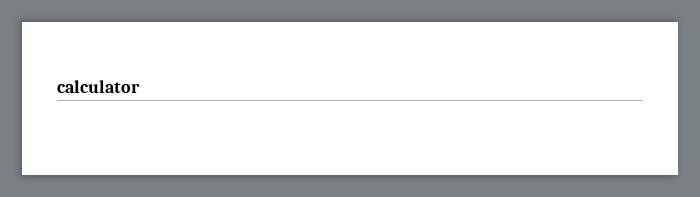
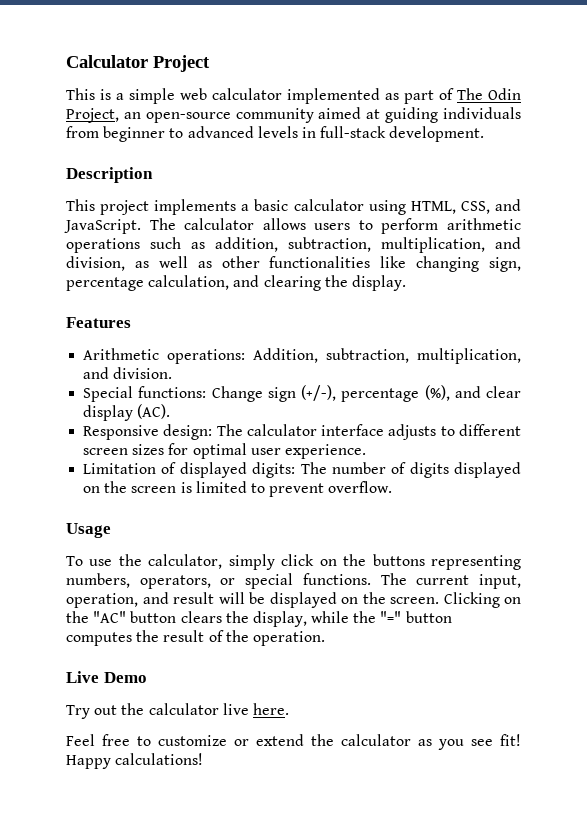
[57,80,140,93] calculator -> [66,55,210,72] [66,88,521,104] [66,107,521,123] [66,126,485,142] [66,167,153,183] [66,199,521,215] [64,218,521,234] [66,237,521,253] [66,256,521,272] [66,275,406,291] [66,317,131,328] [83,348,521,364] [83,367,173,379] [83,385,521,402] [83,404,171,421] [83,424,521,440] [83,443,366,459] [83,462,521,478] [83,481,393,497] [66,523,111,538] [66,554,521,570] [66,573,521,589] [66,592,521,608] [66,611,452,627] [66,630,325,646] [66,671,147,683] [66,703,289,719] [66,734,521,750] [66,753,204,769] Calculator Project // This is a simple web calculator implemented as part of The Odin Project, an open-source community aimed at guiding individuals from beginner to advanced levels in full-stack development. // Description // This project implements a basic calculator using HTML, CSS, and JavaScript. The calculator allows users to perform arithmetic operations such as addition, subtraction, multiplication, and division, as well as other functionalities like changing sign, percentage calculation, and clearing the display. // Features // Arithmetic operations: Addition, subtraction, multiplication, and division. // Special functions: Change sign (+/-), percentage (%), and clear display (AC). // Responsive design: The calculator interface adjusts to different screen sizes for optimal user experience. // Limitation of displayed digits: The number of digits displayed on the screen is limited to prevent overflow. // Usage // To use the calculator, simply click on the buttons representing numbers, operators, or special functions. The current input, operation, and result will be displayed on the screen. Clicking on the "AC" button clears the display, while the "=" button computes the result of the operation. // Live Demo // Try out the calculator live here. // Feel free to customize or extend the calculator as you see fit! Happy calculations!

